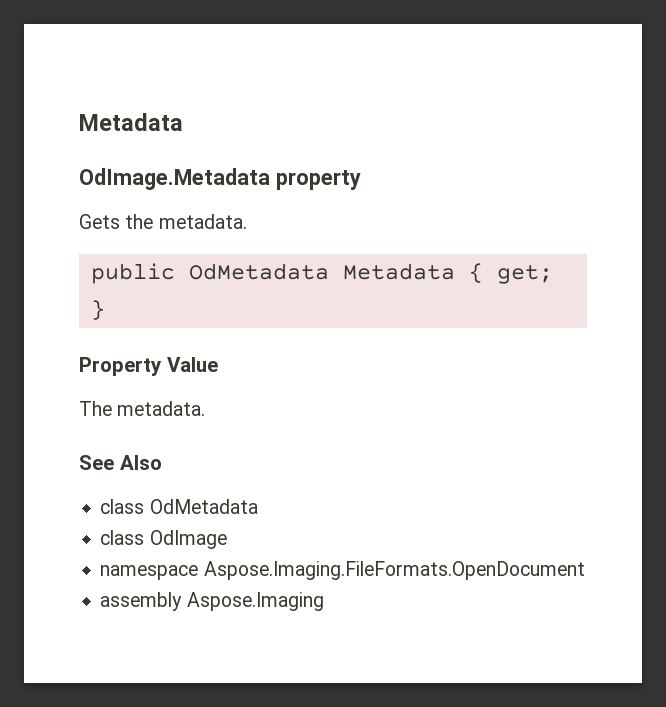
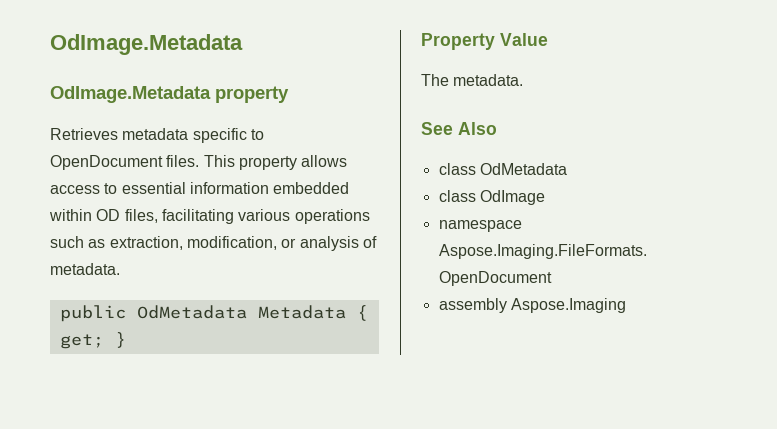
[79,113,183,131] Metadata -> [50,34,243,55] OdImage.Metadata
[79,214,154,229] Gets the -> [50,128,264,143] [50,155,348,170] [50,182,350,194] [49,209,370,224] [50,236,377,251] Retrieves metadata specific to OpenDocument files. This property allows access to essential information embedded within OD files, facilitating various operations such as extraction, modification, or analysis of

